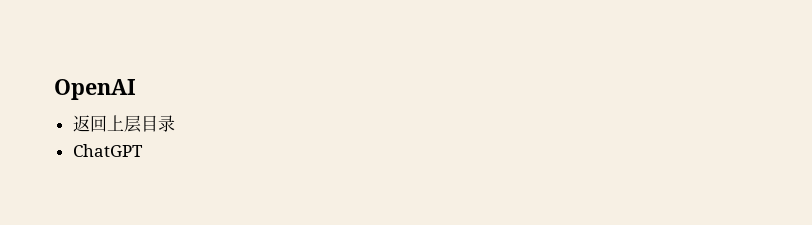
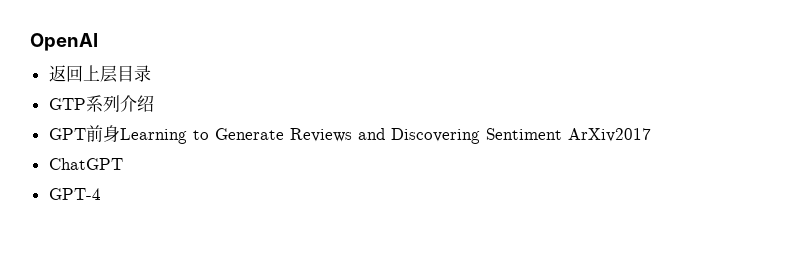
(175, 123) none -> [48,95,154,112] [48,125,651,144] // GTP系列介绍 // GPT前身Learning to Generate Reviews and Discovering Sentiment ArXiv2017
(143, 150) none -> [48,188,101,200] // GPT-4

